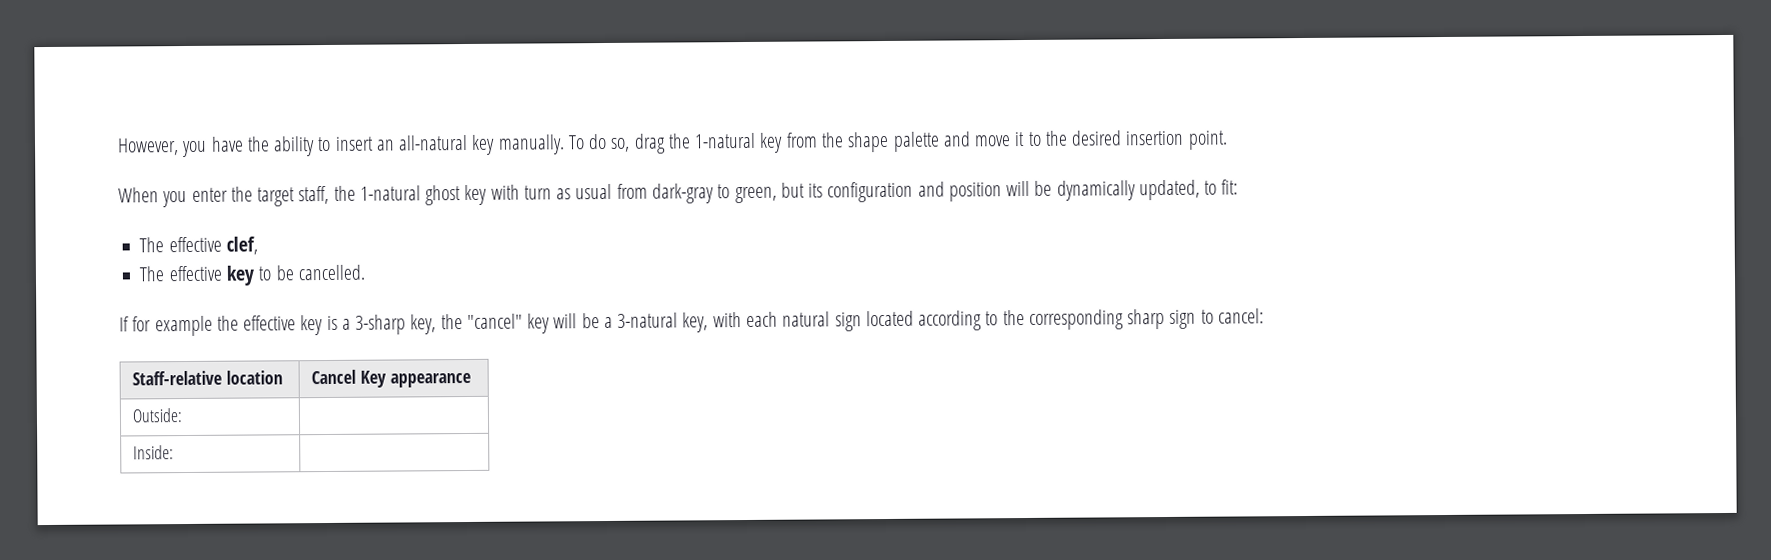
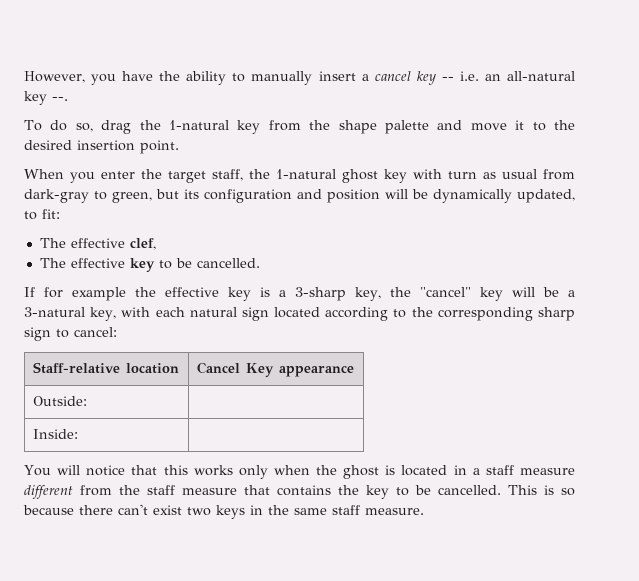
[334,136,374,151] insert -> [251,71,479,85] manually insert a cancel key -- i.e.
[497,134,565,155] manually. -> [52,97,68,101] --. //
(175, 452) none -> [24,465,575,479] [24,485,575,499] [23,504,424,519] // You will notice that this works only when the ghost is located in a staff measure different from the staff measure that contains the key to be cancelled. This is so because there can't exist two keys in the same staff measure.

